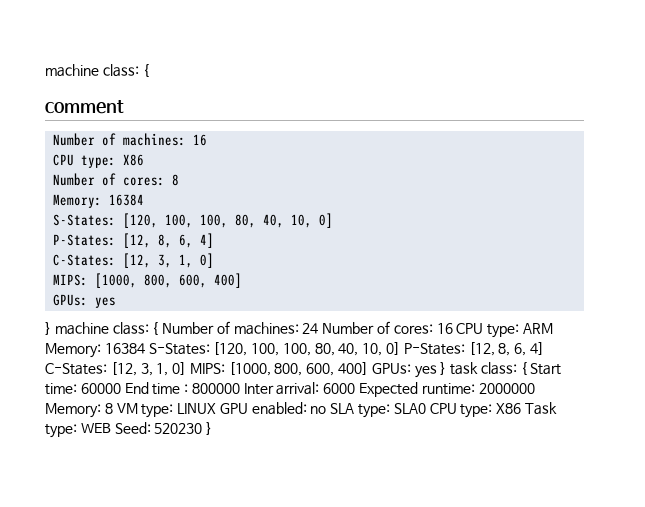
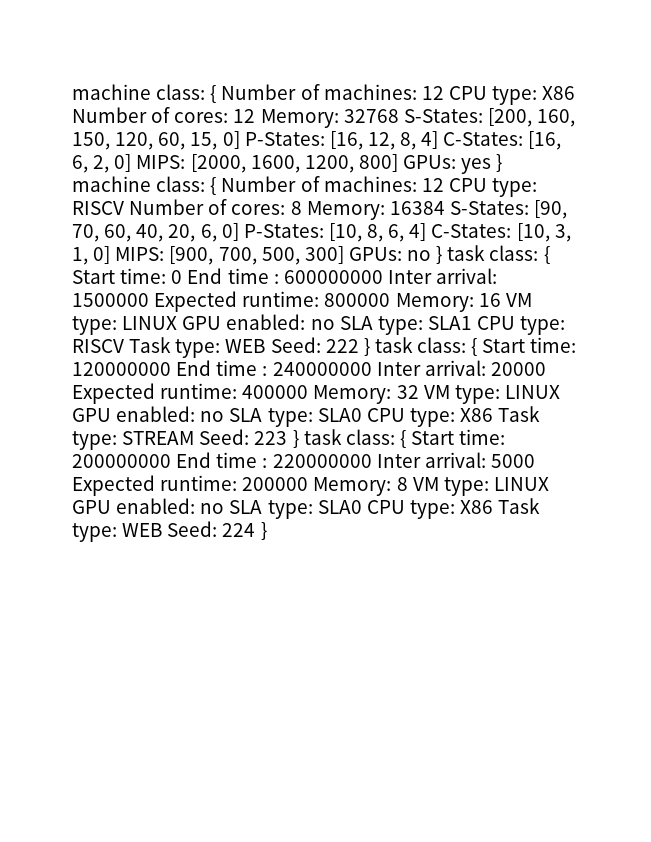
[45,64,149,77] [45,100,124,114] [53,133,208,146] [53,154,145,168] [53,173,180,186] [53,194,145,208] [53,213,334,228] [53,233,215,248] [53,253,215,268] [53,273,243,288] [53,294,117,308] machine class: { // comment // Number of machines: 16 // CPU type: X86 // Number of cores: 8 // Memory: 16384 // S-States: [120, 100, 100, 80, 40, 10, 0] // P-States: [12, 8, 6, 4] // C-States: [12, 3, 1, 0] // MIPS: [1000, 800, 600, 400] // GPUs: yes // -> [72,84,576,105] [72,107,576,128] [72,131,562,150] [72,154,492,174] machine class: { Number of machines: 12 CPU type: X86 Number of cores: 12 Memory: 32768 S-States: [200, 160, 150, 120, 60, 15, 0] P-States: [16, 12, 8, 4] C-States: [16, 6, 2, 0] MIPS: [2000, 1600, 1200, 800] GPUs: yes
[302,321,553,338] [45,342,495,358] 24 Number of cores: 16 CPU type: ARM Memory: 16384 S-States: [120, 100, 100, 80, 40, 10, 0] P-States: [12, -> [421,178,538,197] [72,199,568,220] [72,223,362,242] 12 CPU type: RISCV Number of cores: 8 Memory: 16384 S-States: [90, 70, 60, 40, 20, 6, 0] P-States: [10,
[110,362,137,376] [12, -> [516,223,550,242] [10,
[228,362,562,378] [45,382,535,397] [1000, 800, 600, 400] GPUs: yes } task class: { Start time: 60000 End time : 800000 Inter arrival: 6000 Expected runtime: 2000000 -> [169,245,550,265] [72,268,498,284] [72,291,532,312] [72,314,566,335] [72,337,577,358] [72,360,546,376] [72,383,560,404] [72,406,541,427] [72,429,506,450] [72,452,535,468] [72,475,309,496] [900, 700, 500, 300] GPUs: no } task class: { Start time: 0 End time : 600000000 Inter arrival: 1500000 Expected runtime: 800000 Memory: 16 VM type: LINUX GPU enabled: no SLA type: SLA1 CPU type: RISCV Task type: WEB Seed: 222 } task class: { Start time: 120000000 End time : 240000000 Inter arrival: 20000 Expected runtime: 400000 Memory: 32 VM type: LINUX GPU enabled: no SLA type: SLA0 CPU type: X86 Task type: STREAM Seed: 223 } task class: { Start time: 200000000 End time : 220000000 Inter arrival: 5000 Expected runtime: 200000
[154,423,203,434] 520230 -> [222,523,256,537] 224

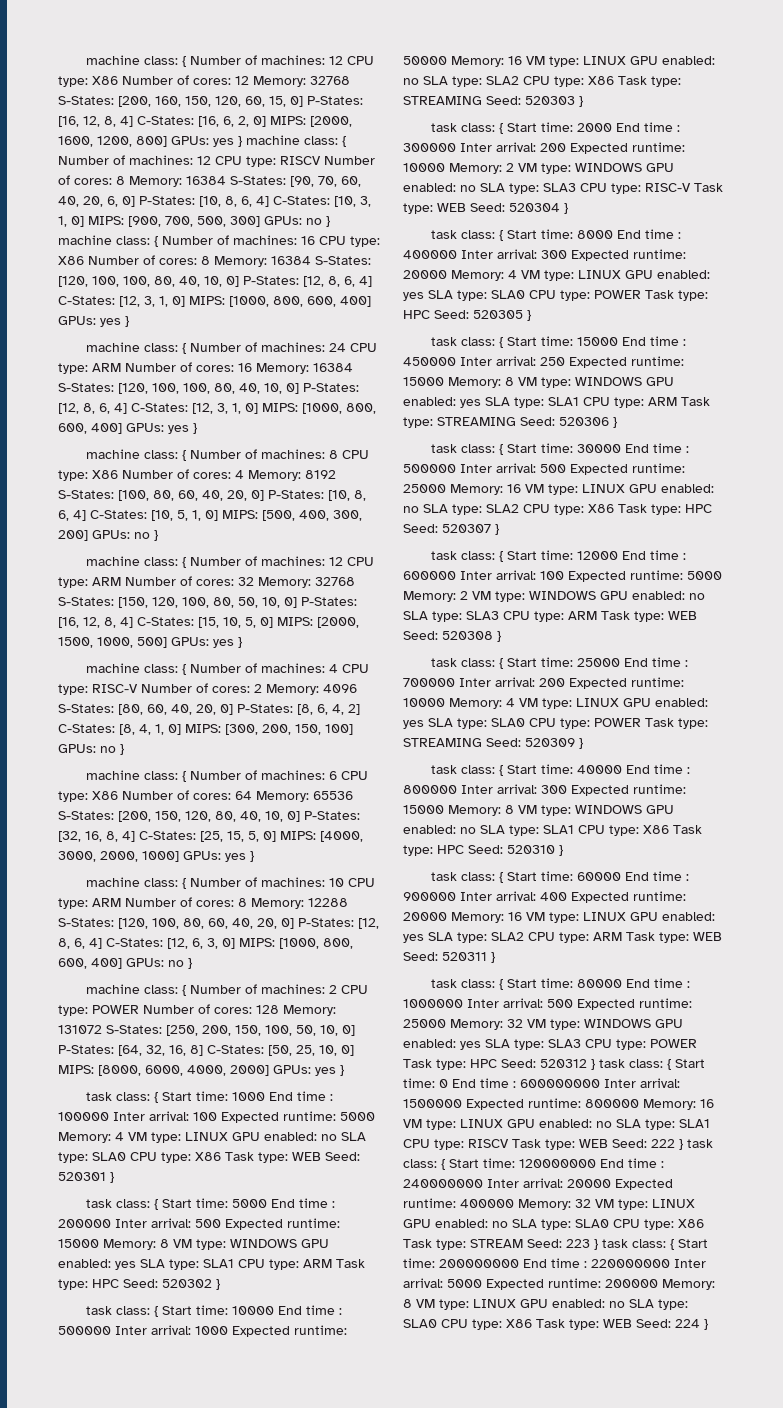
(443, 255) none -> [58,235,380,247] [58,255,371,267] [58,276,372,287] [58,296,371,307] [58,316,129,327] [85,342,377,354] [58,362,353,374] [58,383,359,394] [58,403,376,414] [58,423,197,434] [85,449,369,461] [58,469,336,481] [58,490,366,501] [58,510,362,521] [58,530,158,541] [85,556,374,568] [58,576,355,588] [58,597,357,608] [58,617,359,628] [58,637,242,648] [85,663,369,675] [58,683,357,695] [58,704,360,715] [58,724,353,735] [58,744,124,755] [85,770,368,782] [58,790,353,802] [58,811,360,822] [58,831,363,842] [58,851,254,862] [85,877,375,889] [58,897,348,909] [58,918,379,929] [58,938,353,949] [58,958,192,969] [85,984,368,996] [58,1004,336,1016] [58,1025,355,1036] [58,1045,354,1056] [58,1065,344,1076] [85,1091,333,1103] [58,1111,375,1123] [58,1132,366,1143] [58,1152,360,1163] [58,1172,114,1183] [85,1198,335,1210] [58,1218,340,1230] [58,1239,329,1250] [58,1259,365,1270] [58,1279,220,1290] [85,1305,342,1317] [58,1325,347,1337] [403,56,715,67] [403,76,681,87] [403,96,583,107] [430,122,680,134] [403,142,685,154] [403,163,674,174] [403,183,723,194] [403,203,568,214] [430,229,681,241] [403,249,686,261] [403,270,710,281] [403,290,708,301] [403,310,531,321] [430,336,686,348] [403,356,684,368] [403,377,674,388] [403,397,710,408] [403,417,617,428] [430,443,689,455] [403,463,685,475] [403,484,714,495] [403,504,712,515] [403,524,499,535] [430,550,686,562] [403,570,722,582] [403,591,705,602] [403,611,697,622] [403,631,501,642] [430,657,688,669] [403,677,684,689] [403,698,708,709] [403,718,708,729] [403,738,583,749] [430,764,690,776] [403,784,686,796] [403,805,674,816] [403,825,702,836] [403,845,563,856] [430,871,689,883] [403,891,686,903] [403,912,715,923] [403,932,722,943] [403,952,495,963] [430,978,690,990] [403,998,692,1010] [403,1019,683,1030] [403,1039,697,1050] [403,1059,595,1070] machine class: { Number of machines: 16 CPU type: X86 Number of cores: 8 Memory: 16384 S-States: [120, 100, 100, 80, 40, 10, 0] P-States: [12, 8, 6, 4] C-States: [12, 3, 1, 0] MIPS: [1000, 800, 600, 400] GPUs: yes } // machine class: { Number of machines: 24 CPU type: ARM Number of cores: 16 Memory: 16384 S-States: [120, 100, 100, 80, 40, 10, 0] P-States: [12, 8, 6, 4] C-States: [12, 3, 1, 0] MIPS: [1000, 800, 600, 400] GPUs: yes } // machine class: { Number of machines: 8 CPU type: X86 Number of cores: 4 Memory: 8192 S-States: [100, 80, 60, 40, 20, 0] P-States: [10, 8, 6, 4] C-States: [10, 5, 1, 0] MIPS: [500, 400, 300, 200] GPUs: no } // machine class: { Number of machines: 12 CPU type: ARM Number of cores: 32 Memory: 32768 S-States: [150, 120, 100, 80, 50, 10, 0] P-States: [16, 12, 8, 4] C-States: [15, 10, 5, 0] MIPS: [2000, 1500, 1000, 500] GPUs: yes } // machine class: { Number of machines: 4 CPU type: RISC-V Number of cores: 2 Memory: 4096 S-States: [80, 60, 40, 20, 0] P-States: [8, 6, 4, 2] C-States: [8, 4, 1, 0] MIPS: [300, 200, 150, 100] GPUs: no } // machine class: { Number of machines: 6 CPU type: X86 Number of cores: 64 Memory: 65536 S-States: [200, 150, 120, 80, 40, 10, 0] P-States: [32, 16, 8, 4] C-States: [25, 15, 5, 0] MIPS: [4000, 3000, 2000, 1000] GPUs: yes } // machine class: { Number of machines: 10 CPU type: ARM Number of cores: 8 Memory: 12288 S-States: [120, 100, 80, 60, 40, 20, 0] P-States: [12, 8, 6, 4] C-States: [12, 6, 3, 0] MIPS: [1000, 800, 600, 400] GPUs: no } // machine class: { Number of machines: 2 CPU type: POWER Number of cores: 128 Memory: 131072 S-States: [250, 200, 150, 100, 50, 10, 0] P-States: [64, 32, 16, 8] C-States: [50, 25, 10, 0] MIPS: [8000, 6000, 4000, 2000] GPUs: yes } // task class: { Start time: 1000 End time : 100000 Inter arrival: 100 Expected runtime: 5000 Memory: 4 VM type: LINUX GPU enabled: no SLA type: SLA0 CPU type: X86 Task type: WEB Seed: 520301 } // task class: { Start time: 5000 End time : 200000 Inter arrival: 500 Expected runtime: 15000 Memory: 8 VM type: WINDOWS GPU enabled: yes SLA type: SLA1 CPU type: ARM Task type: HPC Seed: 520302 } // task class: { Start time: 10000 End time : 500000 Inter arrival: 1000 Expected runtime: 50000 Memory: 16 VM type: LINUX GPU enabled: no SLA type: SLA2 CPU type: X86 Task type: STREAMING Seed: 520303 } // task class: { Start time: 2000 End time : 300000 Inter arrival: 200 Expected runtime: 10000 Memory: 2 VM type: WINDOWS GPU enabled: no SLA type: SLA3 CPU type: RISC-V Task type: WEB Seed: 520304 } // task class: { Start time: 8000 End time : 400000 Inter arrival: 300 Expected runtime: 20000 Memory: 4 VM type: LINUX GPU enabled: yes SLA type: SLA0 CPU type: POWER Task type: HPC Seed: 520305 } // task class: { Start time: 15000 End time : 450000 Inter arrival: 250 Expected runtime: 15000 Memory: 8 VM type: WINDOWS GPU enabled: yes SLA type: SLA1 CPU type: ARM Task type: STREAMING Seed: 520306 } // task class: { Start time: 30000 End time : 500000 Inter arrival: 500 Expected runtime: 25000 Memory: 16 VM type: LINUX GPU enabled: no SLA type: SLA2 CPU type: X86 Task type: HPC Seed: 520307 } // task class: { Start time: 12000 End time : 600000 Inter arrival: 100 Expected runtime: 5000 Memory: 2 VM type: WINDOWS GPU enabled: no SLA type: SLA3 CPU type: ARM Task type: WEB Seed: 520308 } // task class: { Start time: 25000 End time : 700000 Inter arrival: 200 Expected runtime: 10000 Memory: 4 VM type: LINUX GPU enabled: yes SLA type: SLA0 CPU type: POWER Task type: STREAMING Seed: 520309 } // task class: { Start time: 40000 End time : 800000 Inter arrival: 300 Expected runtime: 15000 Memory: 8 VM type: WINDOWS GPU enabled: no SLA type: SLA1 CPU type: X86 Task type: HPC Seed: 520310 } // task class: { Start time: 60000 End time : 900000 Inter arrival: 400 Expected runtime: 20000 Memory: 16 VM type: LINUX GPU enabled: yes SLA type: SLA2 CPU type: ARM Task type: WEB Seed: 520311 } // task class: { Start time: 80000 End time : 1000000 Inter arrival: 500 Expected runtime: 25000 Memory: 32 VM type: WINDOWS GPU enabled: yes SLA type: SLA3 CPU type: POWER Task type: HPC Seed: 520312 }

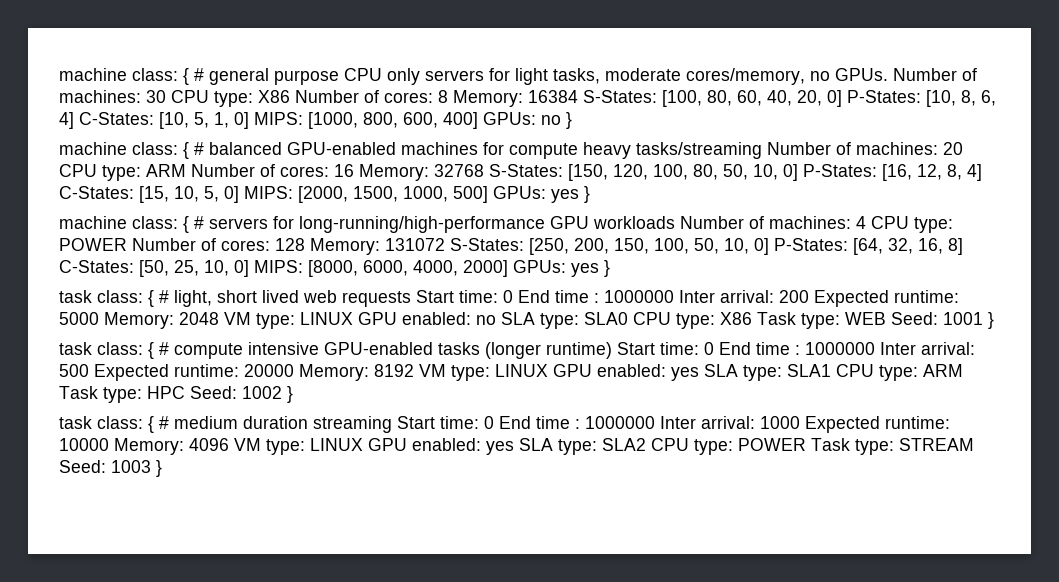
[85,55,374,67] [58,75,350,87] [58,96,363,107] [58,116,352,127] [58,135,346,147] [58,155,375,167] [58,175,361,187] [58,196,371,207] [58,216,330,227] [58,235,315,247] machine class: { Number of machines: 12 CPU type: X86 Number of cores: 12 Memory: 32768 S-States: [200, 160, 150, 120, 60, 15, 0] P-States: [16, 12, 8, 4] C-States: [16, 6, 2, 0] MIPS: [2000, 1600, 1200, 800] GPUs: yes } machine class: { Number of machines: 12 CPU type: RISCV Number of cores: 8 Memory: 16384 S-States: [90, 70, 60, 40, 20, 6, 0] P-States: [10, 8, 6, 4] C-States: [10, 3, 1, 0] MIPS: [900, 700, 500, 300] GPUs: no } machine class: { Number of machines: 16 -> [59,68,977,85] [59,90,166,103] machine class: { # general purpose CPU only servers for light tasks, moderate cores/memory, no GPUs. Number of machines: 30
[58,276,372,287] [58,296,371,307] [58,316,129,327] [85,342,377,354] [58,362,353,374] [58,383,359,394] [58,403,376,414] [58,423,197,434] [85,449,369,461] [58,469,336,481] [58,490,114,499] [120, 100, 100, 80, 40, 10, 0] P-States: [12, 8, 6, 4] C-States: [12, 3, 1, 0] MIPS: [1000, 800, 600, 400] GPUs: yes } // machine class: { Number of machines: 24 CPU type: ARM Number of cores: 16 Memory: 16384 S-States: [120, 100, 100, 80, 40, 10, 0] P-States: [12, 8, 6, 4] C-States: [12, 3, 1, 0] MIPS: [1000, 800, 600, 400] GPUs: yes } // machine class: { Number of machines: 8 CPU type: X86 Number of cores: 4 Memory: 8192 S-States: -> (657, 96) none
[262,510,362,521] [58,530,158,541] [85,556,374,568] [58,576,254,588] [500, 400, 300, 200] GPUs: no } // machine class: { Number of machines: 12 CPU type: ARM Number of cores: 32 -> [308,112,572,129] [59,142,963,159] [59,164,354,181] [1000, 800, 600, 400] GPUs: no } // machine class: { # balanced GPU-enabled machines for compute heavy tasks/streaming Number of machines: 20 CPU type: ARM Number of cores: 16
(186, 669) none -> [194,216,675,233] # servers for long-running/high-performance GPU workloads
[92,683,357,695] [58,704,360,715] [58,724,353,735] [58,744,124,755] [85,770,368,782] [58,790,353,802] [58,811,360,822] [58,831,363,842] [58,851,254,862] [85,877,375,889] [58,897,348,909] [58,918,379,929] [58,938,353,949] [58,958,192,969] [85,984,368,996] [58,1005,88,1016] RISC-V Number of cores: 2 Memory: 4096 S-States: [80, 60, 40, 20, 0] P-States: [8, 6, 4, 2] C-States: [8, 4, 1, 0] MIPS: [300, 200, 150, 100] GPUs: no } // machine class: { Number of machines: 6 CPU type: X86 Number of cores: 64 Memory: 65536 S-States: [200, 150, 120, 80, 40, 10, 0] P-States: [32, 16, 8, 4] C-States: [25, 15, 5, 0] MIPS: [4000, 3000, 2000, 1000] GPUs: yes } // machine class: { Number of machines: 10 CPU type: ARM Number of cores: 8 Memory: 12288 S-States: [120, 100, 80, 60, 40, 20, 0] P-States: [12, 8, 6, 4] C-States: [12, 6, 3, 0] MIPS: [1000, 800, 600, 400] GPUs: no } // machine class: { Number of machines: 2 CPU type: -> (953, 225) none
[161,1091,333,1101] [58,1111,375,1123] [58,1132,124,1143] Start time: 1000 End time : 100000 Inter arrival: 100 Expected runtime: 5000 Memory: 4 -> [159,290,959,307] [59,312,219,329] # light, short lived web requests Start time: 0 End time : 1000000 Inter arrival: 200 Expected runtime: 5000 Memory: 2048
[58,1172,114,1183] [85,1198,335,1210] [58,1218,340,1230] [58,1239,297,1250] 520301 } // task class: { Start time: 5000 End time : 200000 Inter arrival: 500 Expected runtime: 15000 Memory: 8 VM type: WINDOWS -> [943,312,994,329] [59,342,975,359] [59,364,548,381] 1001 } // task class: { # compute intensive GPU-enabled tasks (longer runtime) Start time: 0 End time : 1000000 Inter arrival: 500 Expected runtime: 20000 Memory: 8192 VM type: LINUX
[162,1279,220,1290] [85,1305,342,1317] [58,1326,111,1335] 520302 } // task class: { Start time: 10000 End time : 500000 -> [242,386,293,403] [59,416,655,433] 1002 } // task class: { # medium duration streaming Start time: 0 End time : 1000000
[403,56,715,67] [403,76,681,87] [403,96,583,107] [430,122,680,134] [403,142,685,154] [403,163,674,174] [403,183,723,194] [403,203,568,214] [430,229,681,241] [403,249,686,261] [403,270,710,281] [403,290,708,301] [403,310,531,321] [430,336,686,348] [403,356,684,368] [403,377,674,388] [403,397,710,408] [403,417,617,428] [430,443,689,455] [403,463,685,475] [403,484,714,495] [403,504,712,515] [403,524,499,535] [430,550,686,562] [403,570,722,582] [403,591,705,602] [403,611,697,622] [403,631,501,642] [430,657,688,669] [403,677,684,689] [403,698,708,709] [403,718,708,729] [403,738,583,749] [430,764,690,776] [403,784,686,796] [403,805,674,816] [403,825,702,836] [403,845,563,856] [430,871,689,883] [403,891,686,903] [403,912,522,923] 50000 Memory: 16 VM type: LINUX GPU enabled: no SLA type: SLA2 CPU type: X86 Task type: STREAMING Seed: 520303 } // task class: { Start time: 2000 End time : 300000 Inter arrival: 200 Expected runtime: 10000 Memory: 2 VM type: WINDOWS GPU enabled: no SLA type: SLA3 CPU type: RISC-V Task type: WEB Seed: 520304 } // task class: { Start time: 8000 End time : 400000 Inter arrival: 300 Expected runtime: 20000 Memory: 4 VM type: LINUX GPU enabled: yes SLA type: SLA0 CPU type: POWER Task type: HPC Seed: 520305 } // task class: { Start time: 15000 End time : 450000 Inter arrival: 250 Expected runtime: 15000 Memory: 8 VM type: WINDOWS GPU enabled: yes SLA type: SLA1 CPU type: ARM Task type: STREAMING Seed: 520306 } // task class: { Start time: 30000 End time : 500000 Inter arrival: 500 Expected runtime: 25000 Memory: 16 VM type: LINUX GPU enabled: no SLA type: SLA2 CPU type: X86 Task type: HPC Seed: 520307 } // task class: { Start time: 12000 End time : 600000 Inter arrival: 100 Expected runtime: 5000 Memory: 2 VM type: WINDOWS GPU enabled: no SLA type: SLA3 CPU type: ARM Task type: WEB Seed: 520308 } // task class: { Start time: 25000 End time : 700000 Inter arrival: 200 Expected runtime: 10000 Memory: 4 VM type: LINUX GPU enabled: yes SLA type: SLA0 CPU type: POWER Task type: STREAMING Seed: 520309 } // task class: { Start time: 40000 End time : 800000 Inter arrival: 300 Expected runtime: 15000 Memory: 8 VM type: WINDOWS GPU enabled: no SLA type: SLA1 CPU type: X86 Task type: HPC Seed: 520310 } // task class: { Start time: 60000 End time : 900000 Inter arrival: 400 Expected runtime: 20000 Memory: 16 -> [59,438,229,455] 10000 Memory: 4096
[593,932,722,943] [403,952,495,963] [430,978,690,990] [403,998,692,1010] [403,1019,683,1030] [403,1039,697,1050] [403,1059,705,1070] [403,1078,680,1088] [403,1098,714,1110] [403,1119,710,1130] [403,1139,713,1150] [403,1158,664,1170] [403,1178,673,1190] [403,1198,695,1210] [403,1219,704,1230] [403,1239,708,1250] [403,1258,706,1268] [403,1278,715,1290] [403,1299,688,1310] [403,1319,700,1330] ARM Task type: WEB Seed: 520311 } // task class: { Start time: 80000 End time : 1000000 Inter arrival: 500 Expected runtime: 25000 Memory: 32 VM type: WINDOWS GPU enabled: yes SLA type: SLA3 CPU type: POWER Task type: HPC Seed: 520312 } task class: { Start time: 0 End time : 600000000 Inter arrival: 1500000 Expected runtime: 800000 Memory: 16 VM type: LINUX GPU enabled: no SLA type: SLA1 CPU type: RISCV Task type: WEB Seed: 222 } task class: { Start time: 120000000 End time : 240000000 Inter arrival: 20000 Expected runtime: 400000 Memory: 32 VM type: LINUX GPU enabled: no SLA type: SLA0 CPU type: X86 Task type: STREAM Seed: 223 } task class: { Start time: 200000000 End time : 220000000 Inter arrival: 5000 Expected runtime: 200000 Memory: 8 VM type: LINUX GPU enabled: no SLA type: SLA0 CPU type: X86 Task type: WEB Seed: 224 -> [738,438,974,455] [59,460,151,473] POWER Task type: STREAM Seed: 1003

